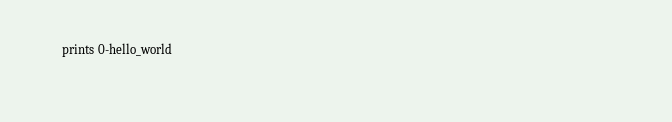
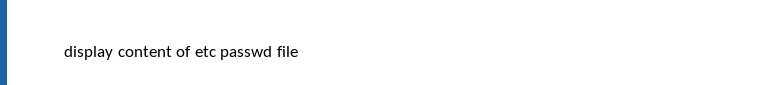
[62,43,172,57] prints 0-hello_world -> [64,46,298,60] display content of etc passwd file

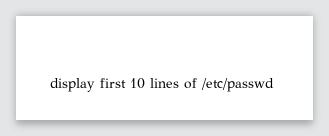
[117,46,298,60] content of etc passwd file -> [100,78,274,92] first 10 lines of /etc/passwd

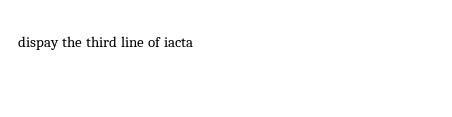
[50,78,274,92] display first 10 lines of /etc/passwd -> [18,36,193,50] dispay the third line of iacta

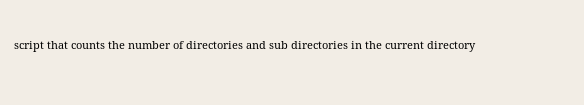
[18,36,193,50] dispay the third line of iacta -> [14,41,476,52] script that counts the number of directories and sub directories in the current directory

